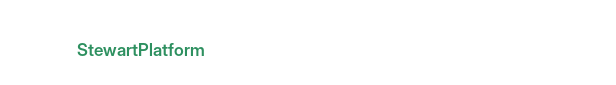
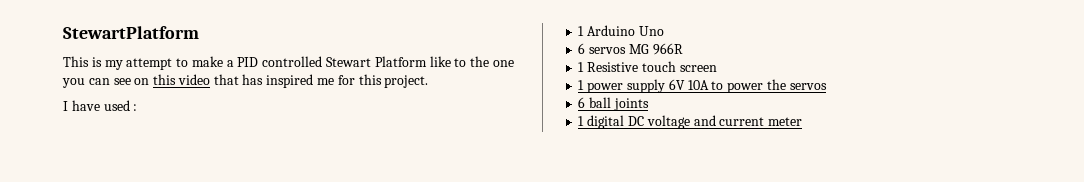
(205, 49) none -> [63,56,514,70] [62,74,429,88] [63,100,138,111] [578,25,664,36] [578,43,683,55] [578,61,717,72] [578,79,827,93] [578,97,649,111] [578,115,803,129] // This is my attempt to make a PID controlled Stewart Platform like to the one you can see on this video that has inspired me for this project. // I have used : // 1 Arduino Uno // 6 servos MG 966R // 1 Resistive touch screen // 1 power supply 6V 10A to power the servos // 6 ball joints // 1 digital DC voltage and current meter

